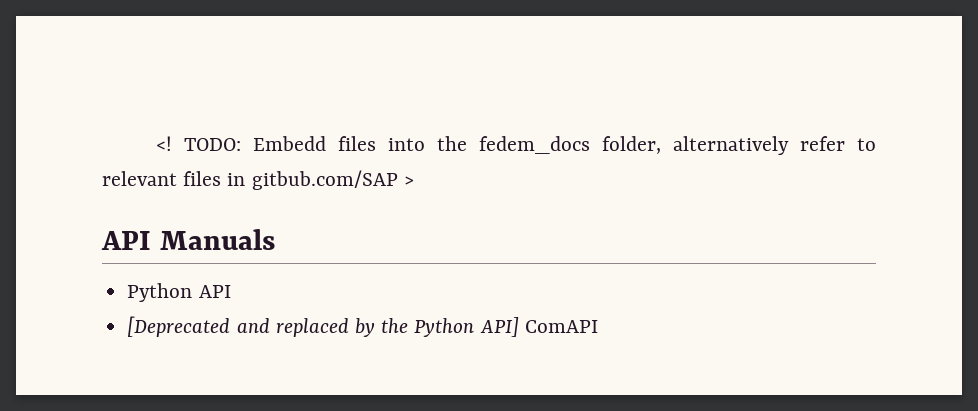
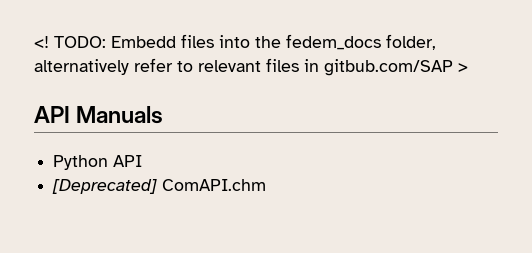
[127,316,598,337] [Deprecated and replaced by the Python API] ComAPI -> [52,179,267,194] [Deprecated] ComAPI.chm

